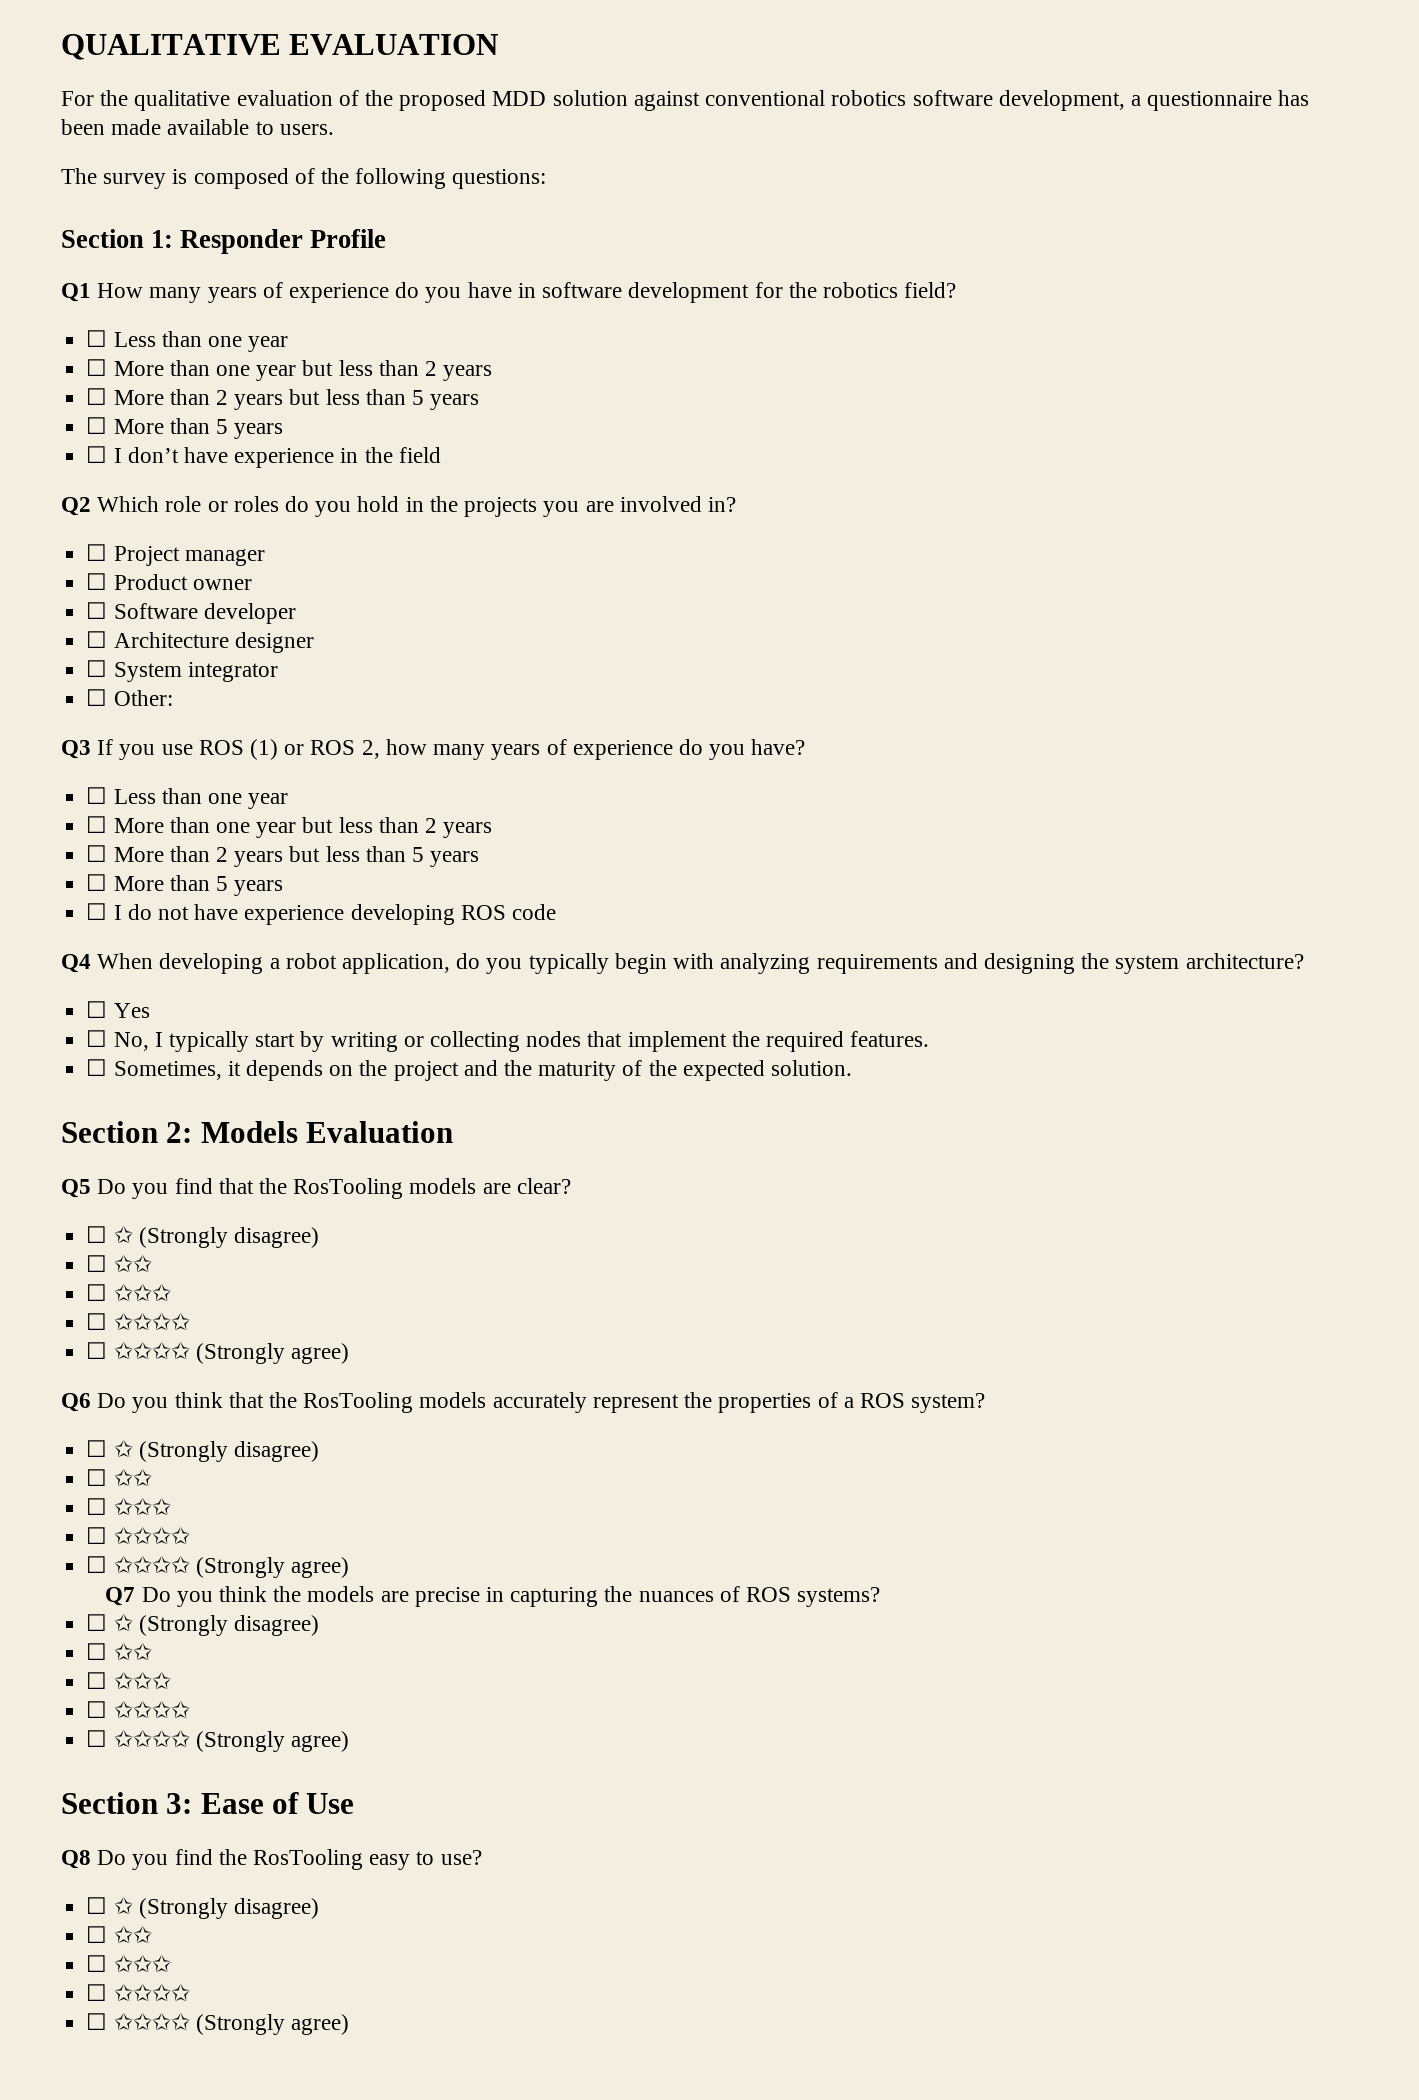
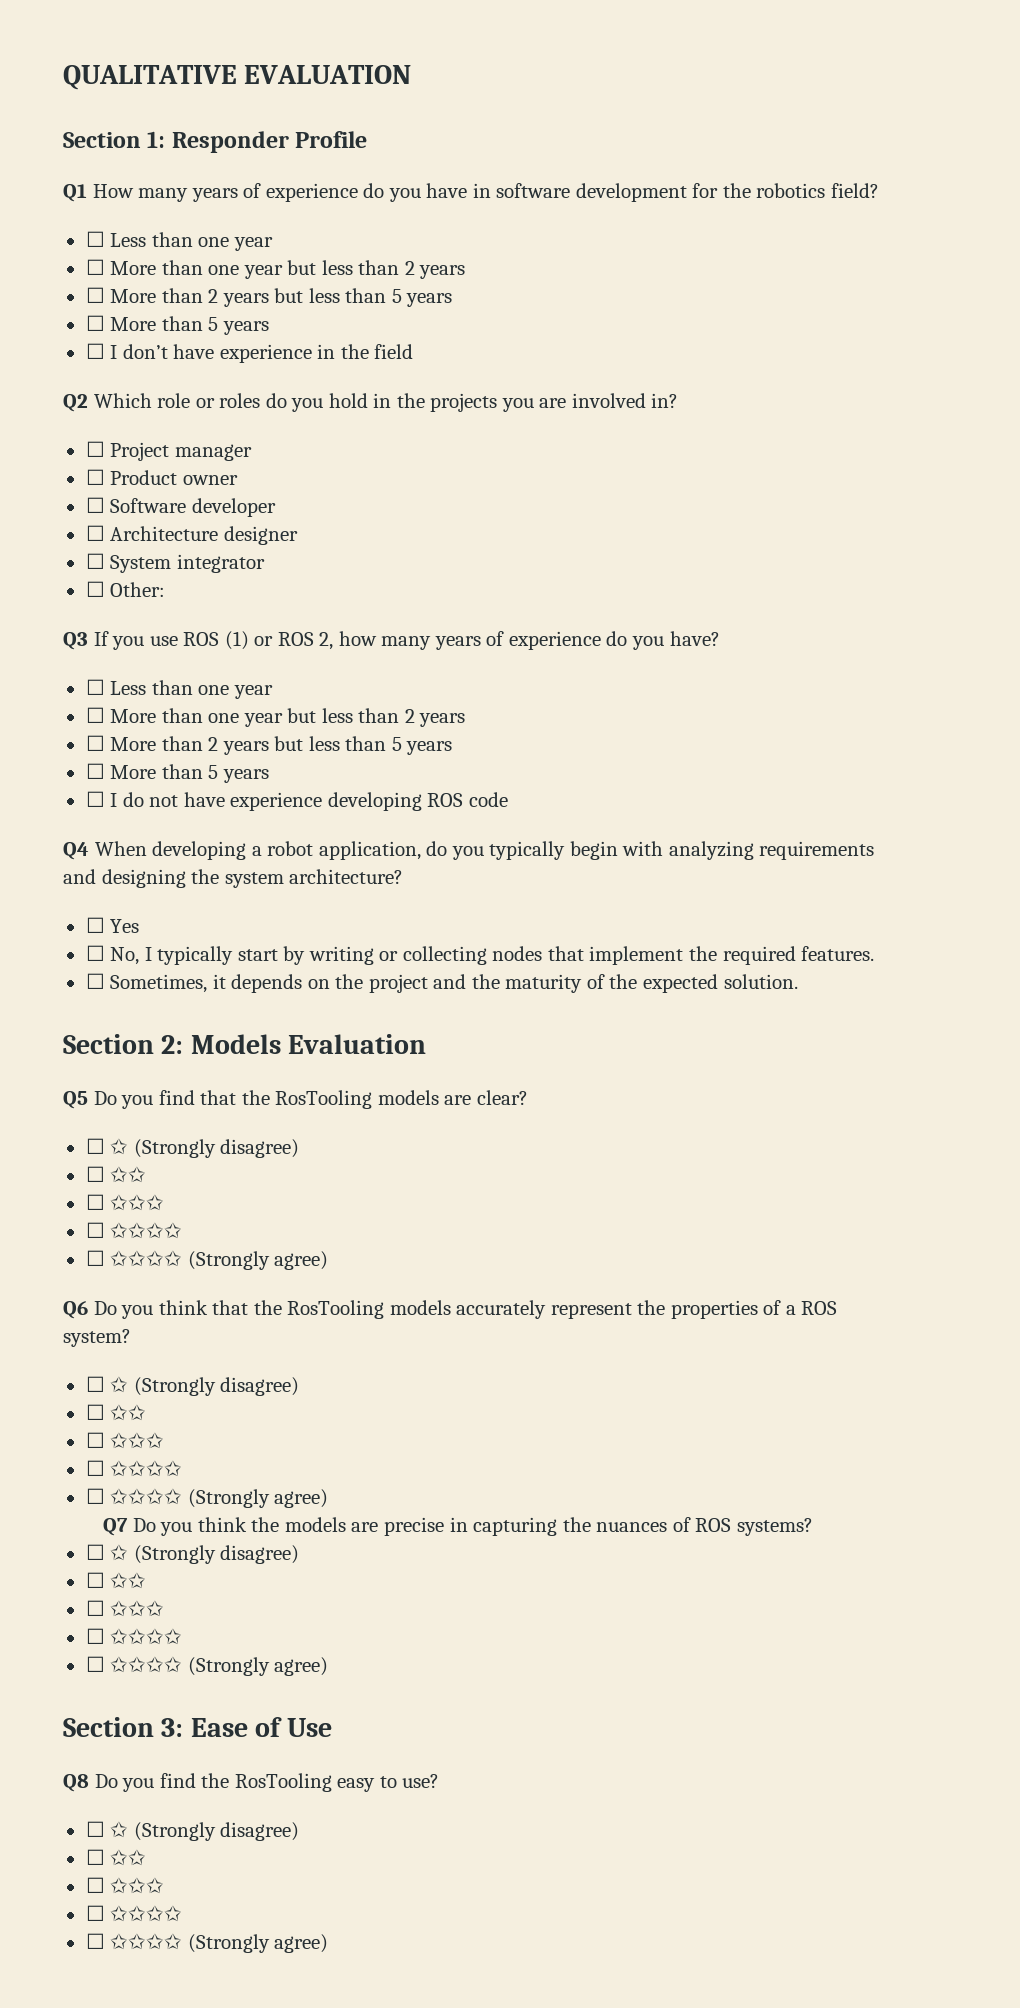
[61,90,1310,111] [61,119,334,135] [61,168,547,189] // For the qualitative evaluation of the proposed MDD solution against conventional robotics software development, a questionnaire has been made available to users. // The survey is composed of the following questions: -> (412, 74) none

